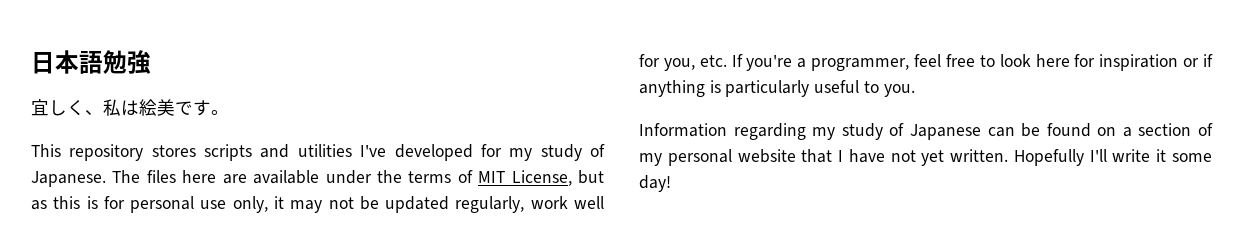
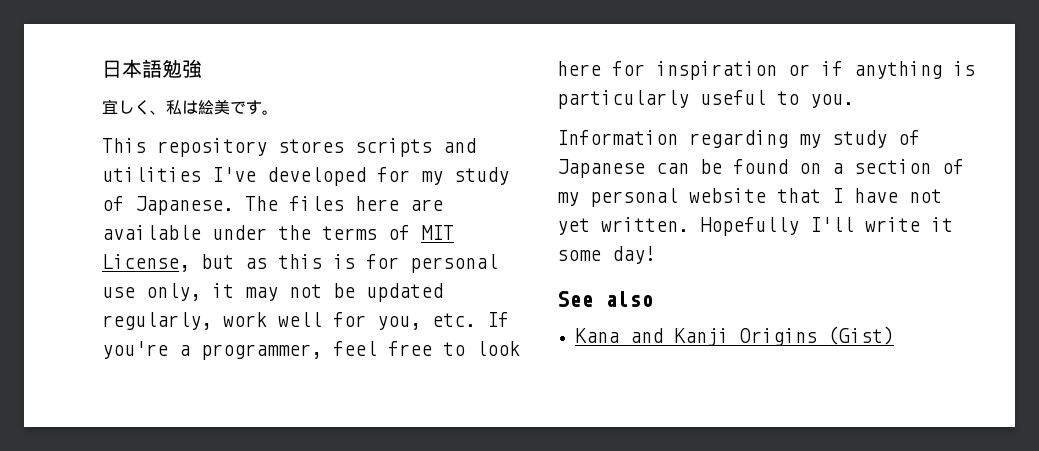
(671, 183) none -> [557,291,653,307] [574,326,894,346] // See also // Kana and Kanji Origins (Gist)

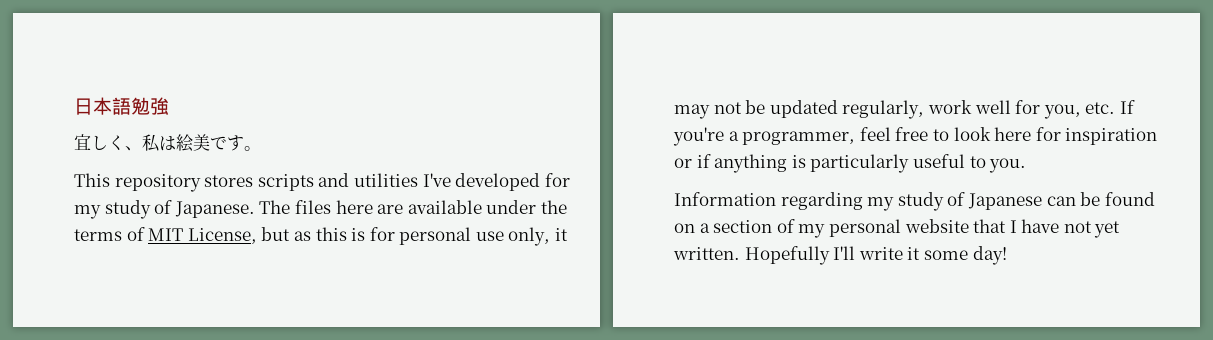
[557,291,653,307] [574,326,894,346] // See also // Kana and Kanji Origins (Gist) -> (1007, 255) none

